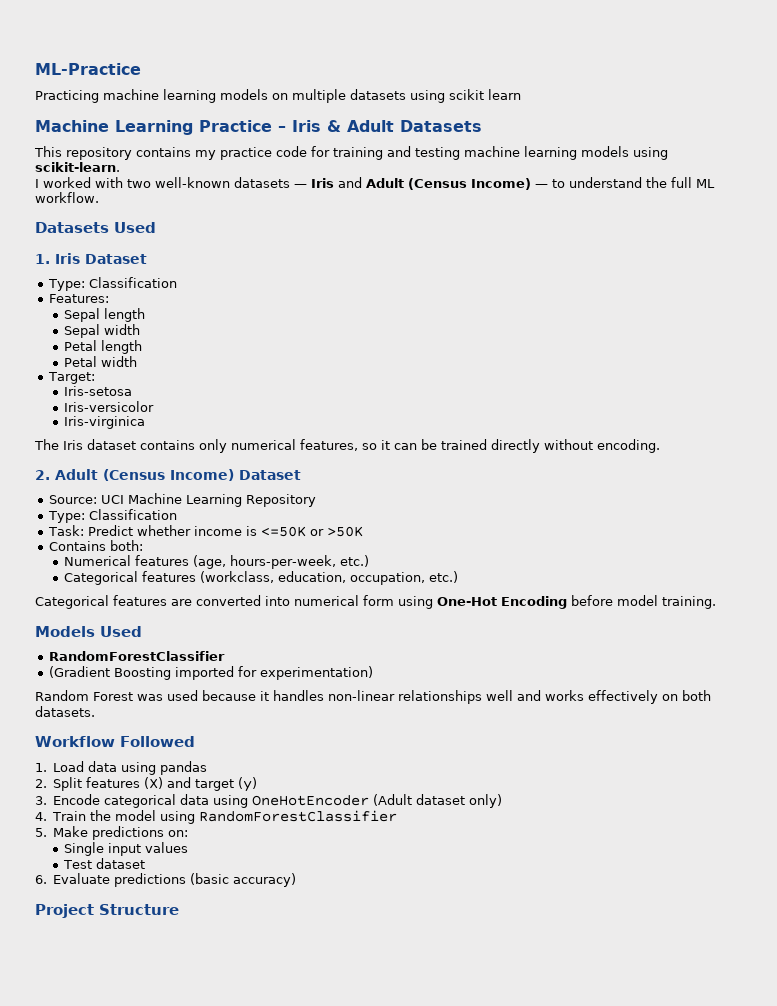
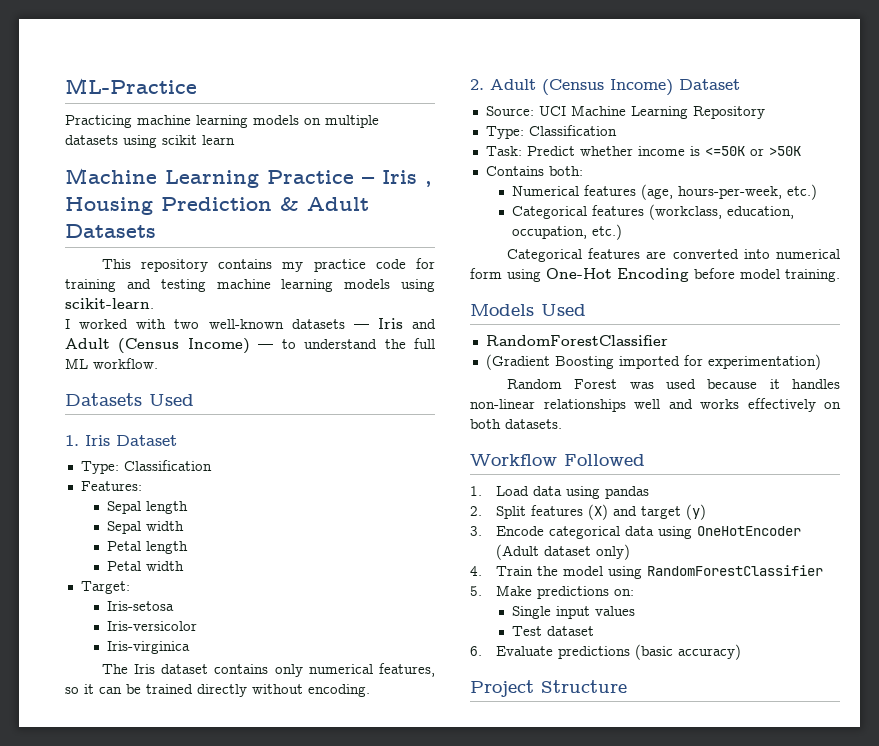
(321, 126) none -> [425,181,432,187] [65,197,272,215] , Housing Prediction

